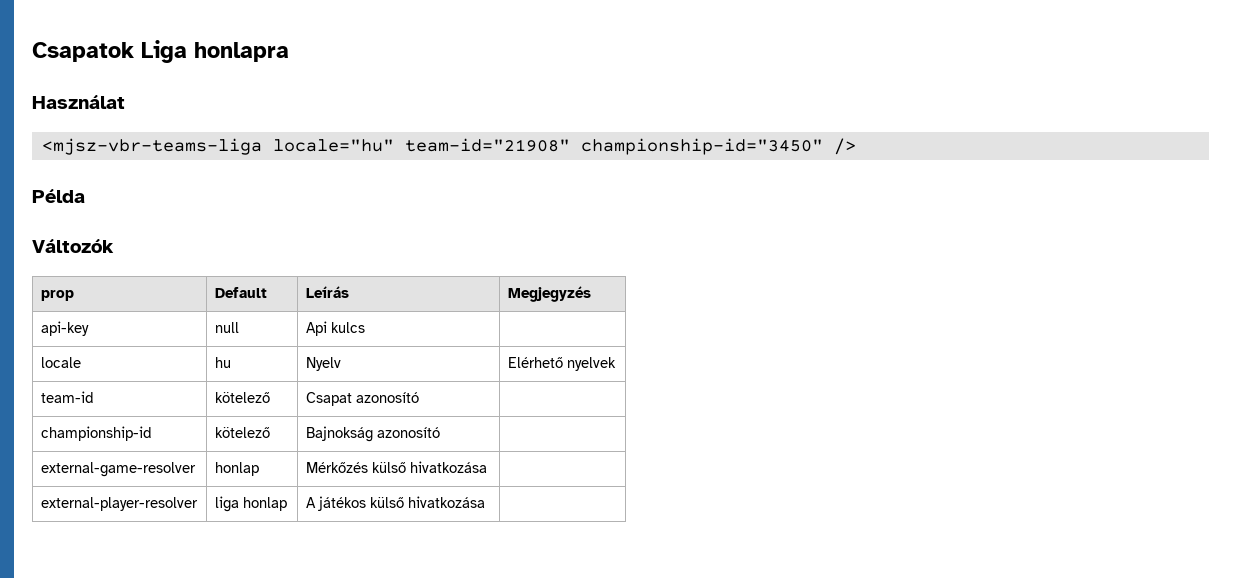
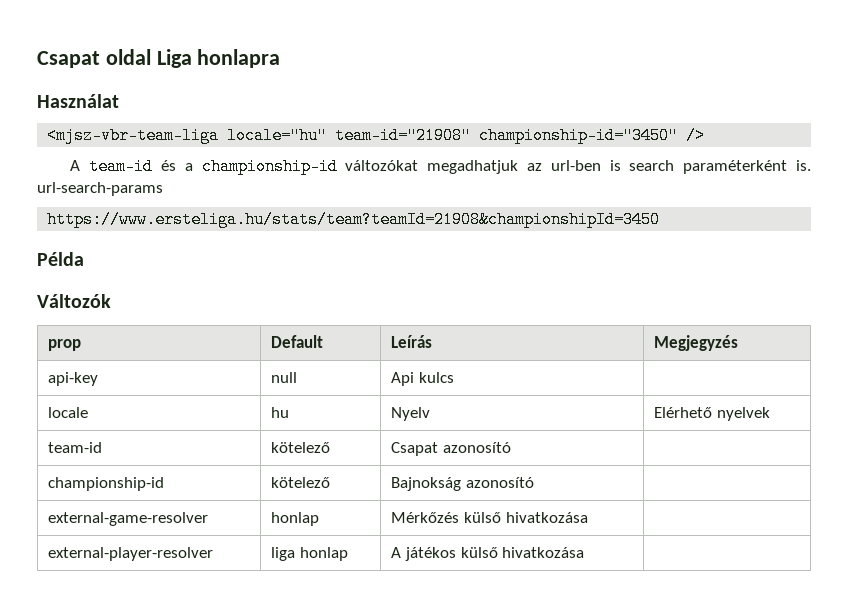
[32,42,134,62] Csapatok -> [37,49,151,68] Csapat oldal
[41,138,262,155] <mjsz-vbr-teams-liga -> [47,127,220,144] <mjsz-vbr-team-liga
(856, 146) none -> [70,158,811,175] [37,182,163,196] [47,211,661,228] // A team-id és a championship-id változókat megadhatjuk az url-ben is search paraméterként is. url-search-params // https://www.ersteliga.hu/stats/team?teamId=21908&championshipId=3450

